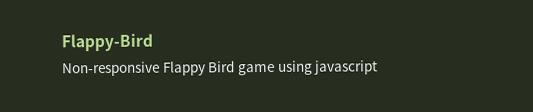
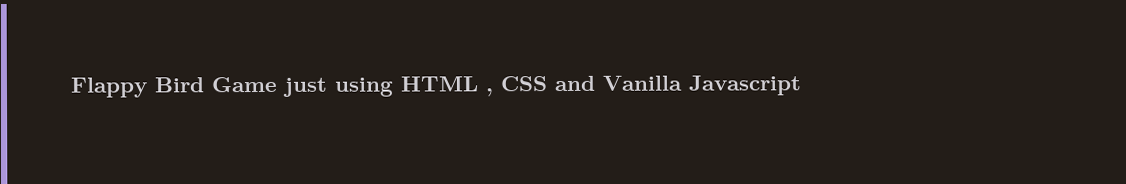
[61,33,153,52] [62,60,379,77] Flappy-Bird // Non-responsive Flappy Bird game using javascript -> [70,75,802,98] Flappy Bird Game just using HTML , CSS and Vanilla Javascript

